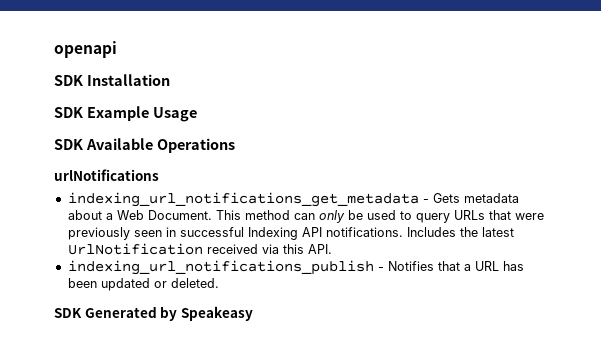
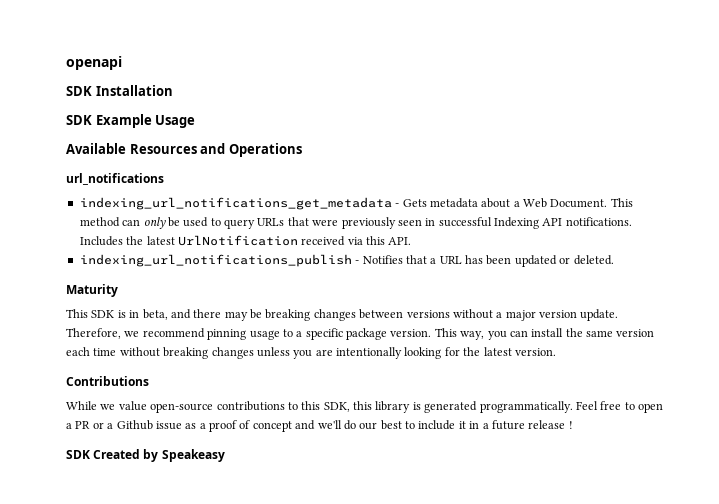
[54,138,153,150] SDK Available -> [66,143,226,154] Available Resources and
[54,169,159,181] urlNotifications -> [66,173,164,185] url_notifications
[54,306,157,318] SDK Generated -> [66,284,118,297] [66,309,619,321] [66,328,655,340] [66,347,556,359] [66,376,149,386] [66,401,663,413] [66,420,573,432] [66,449,141,459] Maturity // This SDK is in beta, and there may be breaking changes between versions without a major version update. Therefore, we recommend pinning usage to a specific package version. This way, you can install the same version each time without breaking changes unless you are intentionally looking for the latest version. // Contributions // While we value open-source contributions to this SDK, this library is generated programmatically. Feel free to open a PR or a Github issue as a proof of concept and we'll do our best to include it in a future release ! // SDK Created

